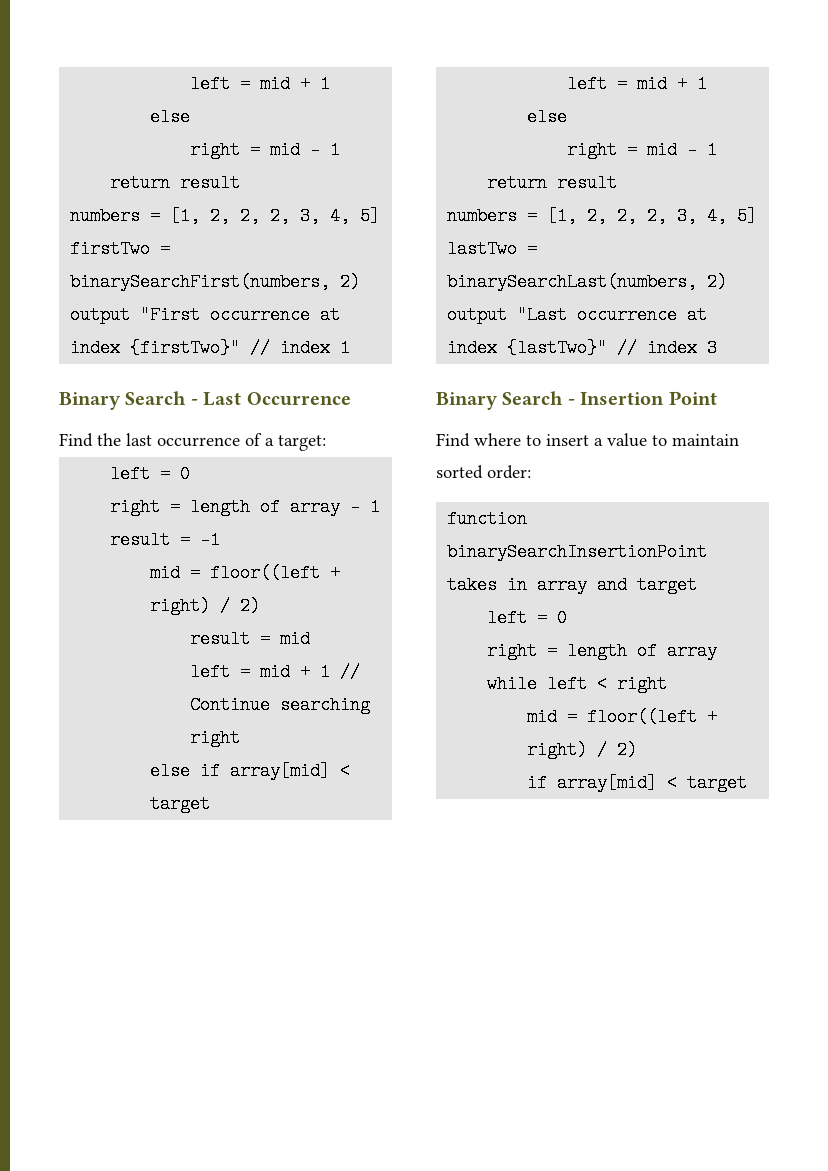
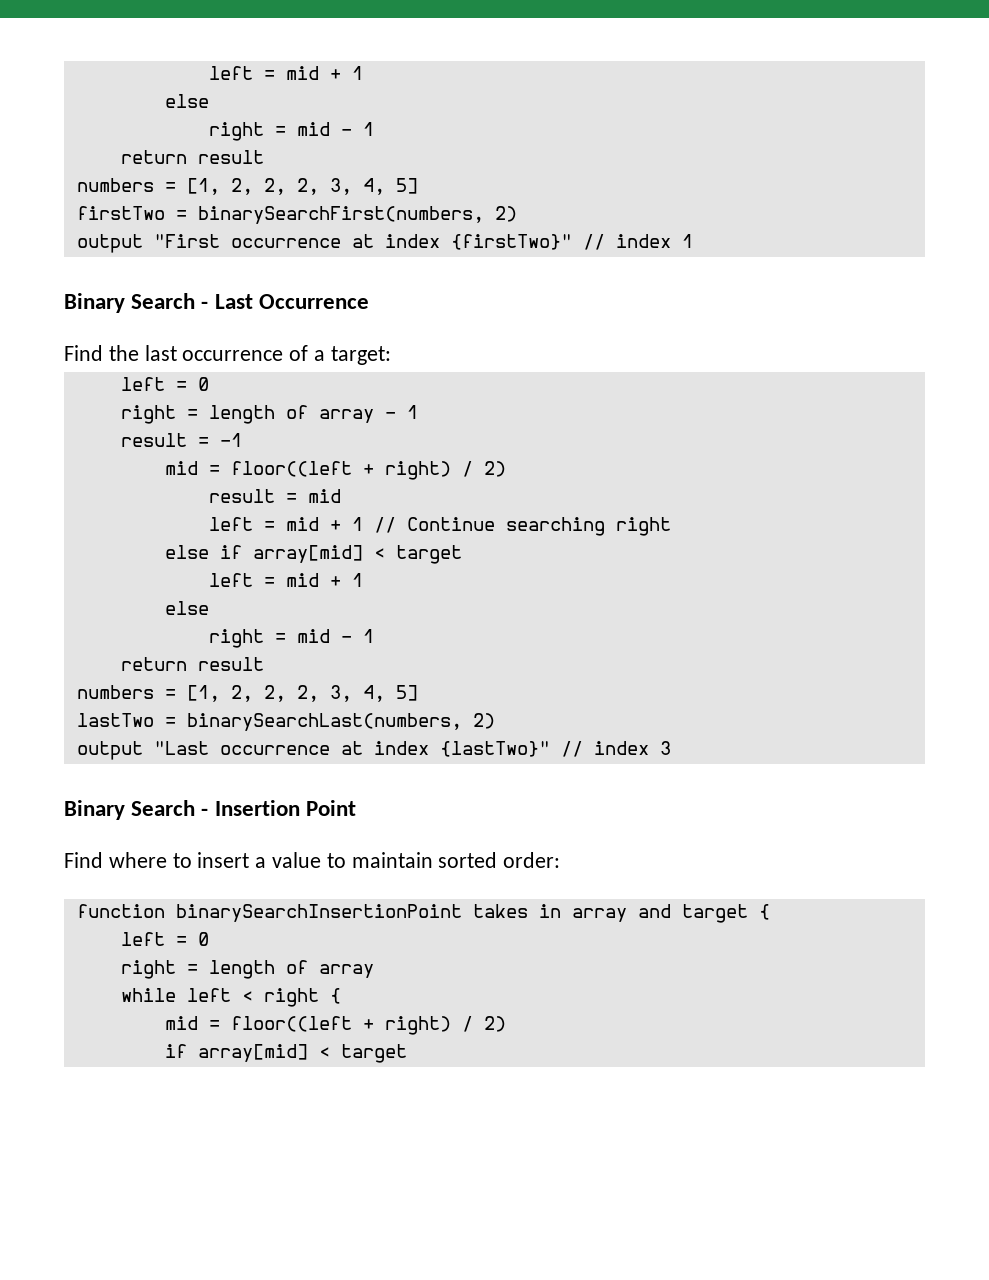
(698, 585) none -> [758,904,770,920] {
(668, 684) none -> [329,988,341,1004] {

